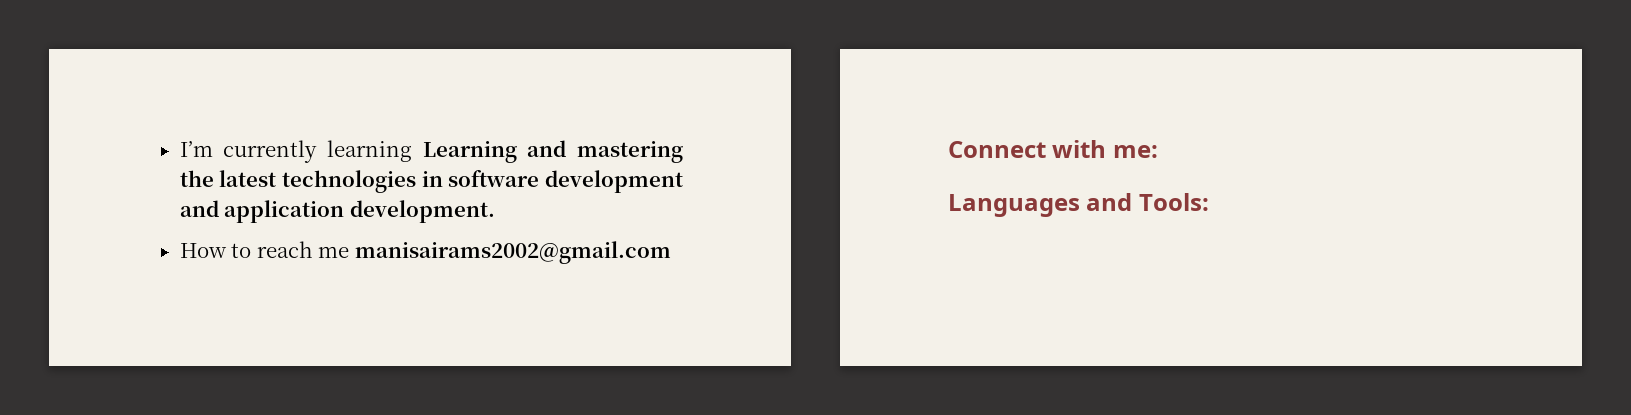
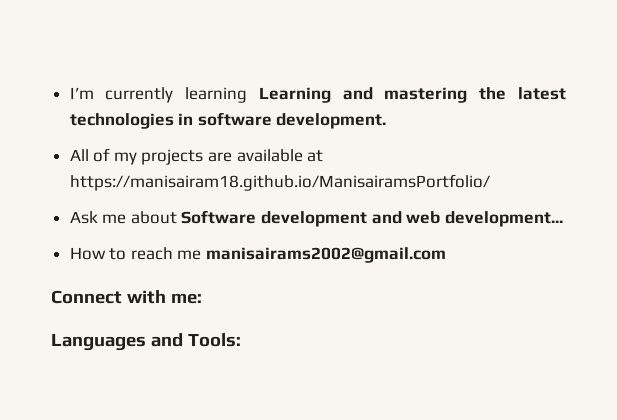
[545,170,683,193] [179,200,495,223] development and application development. -> [276,113,387,129] [69,148,324,165] [69,174,490,191] [69,210,563,227] development. // All of my projects are available at https://manisairam18.github.io/ManisairamsPortfolio/ // Ask me about Software development and web development...

